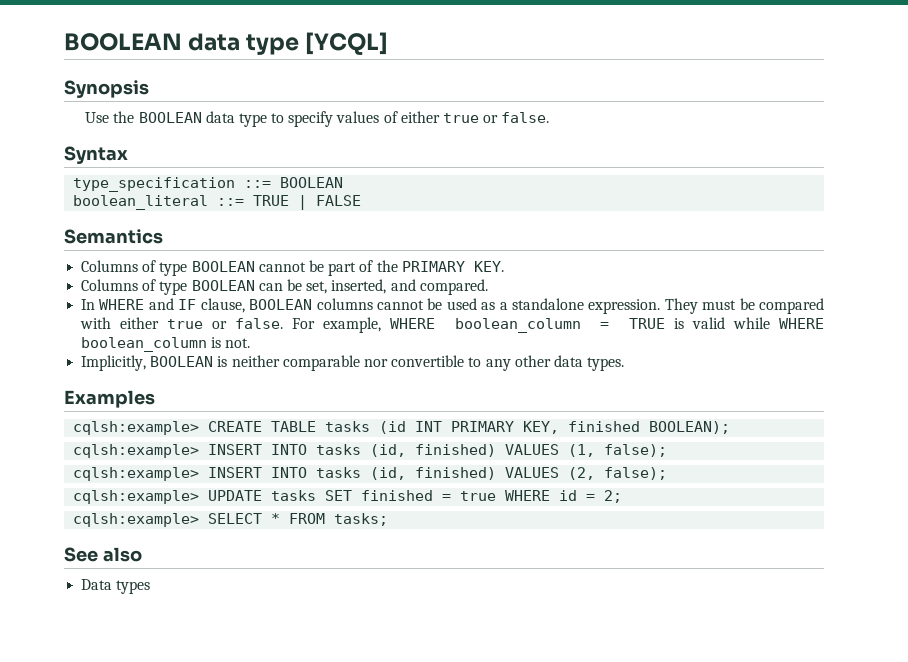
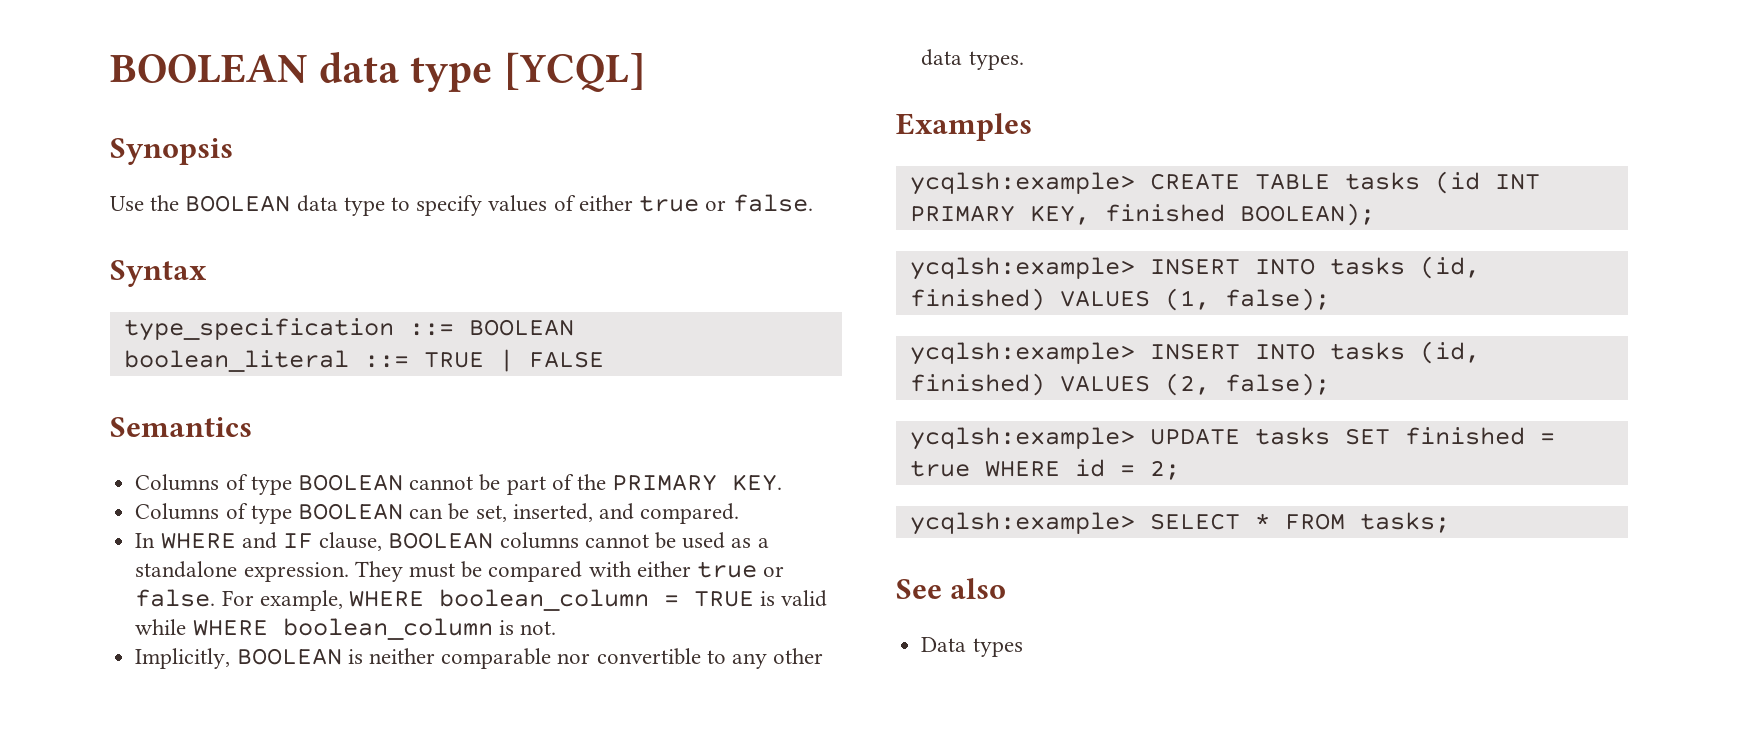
[73,421,200,435] cqlsh:example> -> [909,172,1135,195] ycqlsh:example>
[73,444,200,458] cqlsh:example> -> [909,257,1135,280] ycqlsh:example>
[73,467,200,481] cqlsh:example> -> [909,342,1135,365] ycqlsh:example>
[73,490,200,504] cqlsh:example> -> [909,427,1135,450] ycqlsh:example>
[73,513,200,527] cqlsh:example> -> [909,512,1135,535] ycqlsh:example>

